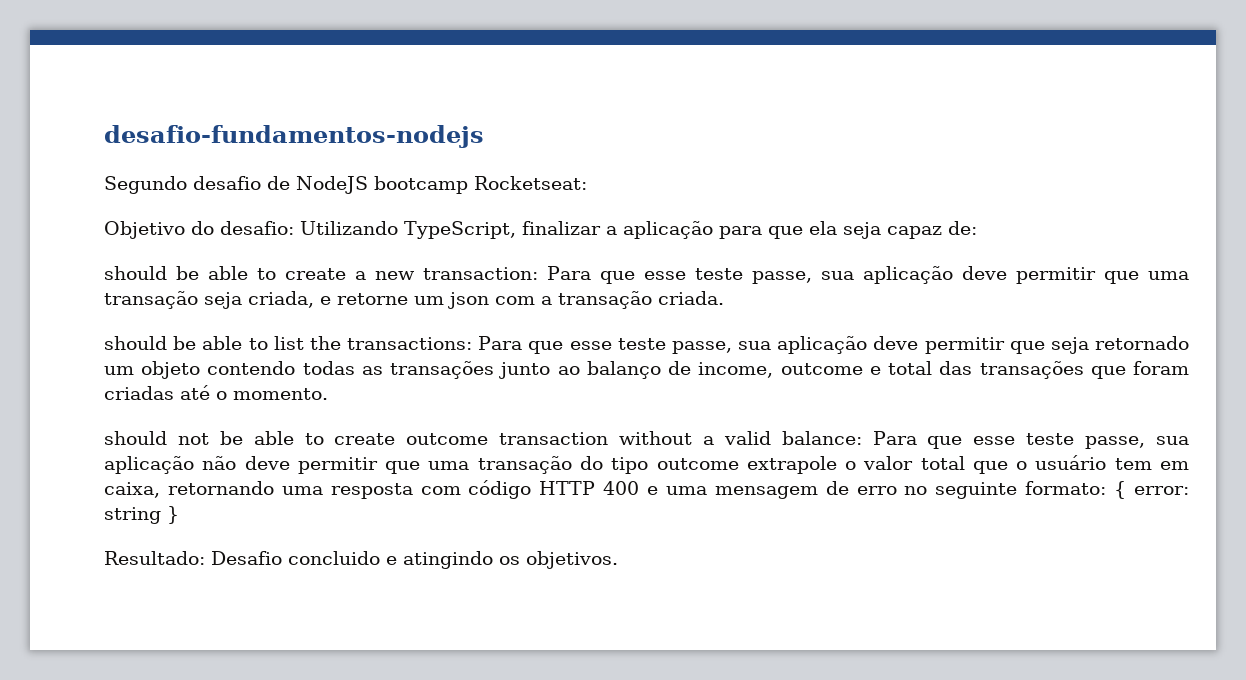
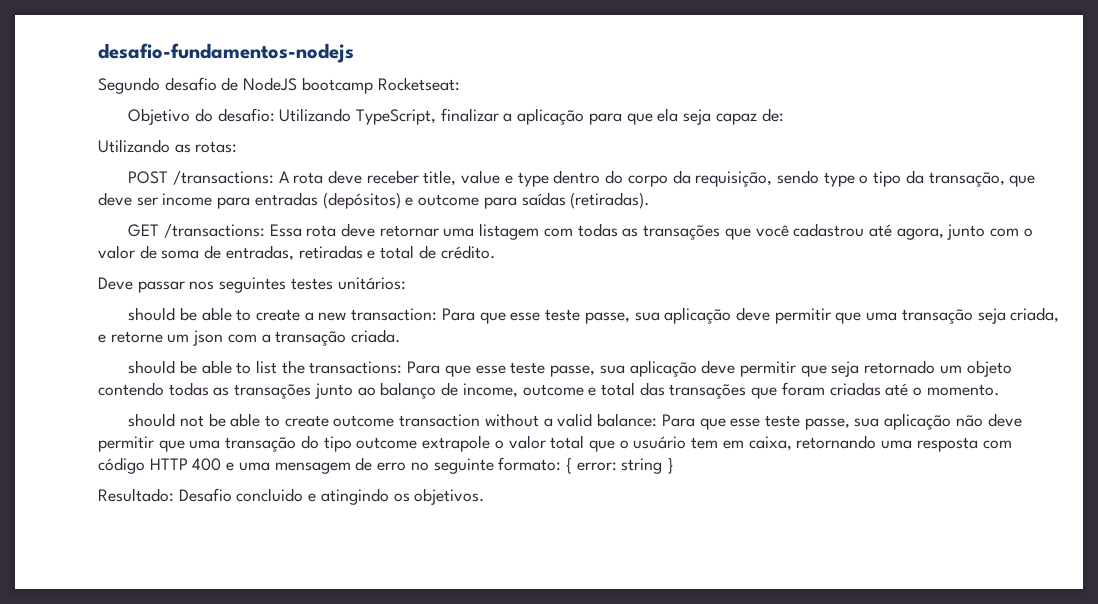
(977, 228) none -> [98,139,238,153] [128,170,1036,187] [98,192,650,209] [128,223,1033,240] [98,245,495,261] [98,277,406,293] // Utilizando as rotas: // POST /transactions: A rota deve receber title, value e type dentro do corpo da requisição, sendo type o tipo da transação, que deve ser income para entradas (depósitos) e outcome para saídas (retiradas). // GET /transactions: Essa rota deve retornar uma listagem com todas as transações que você cadastrou até agora, junto com o valor de soma de entradas, retiradas e total de crédito. // Deve passar nos seguintes testes unitários:

